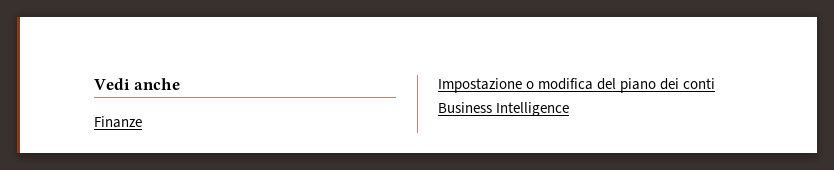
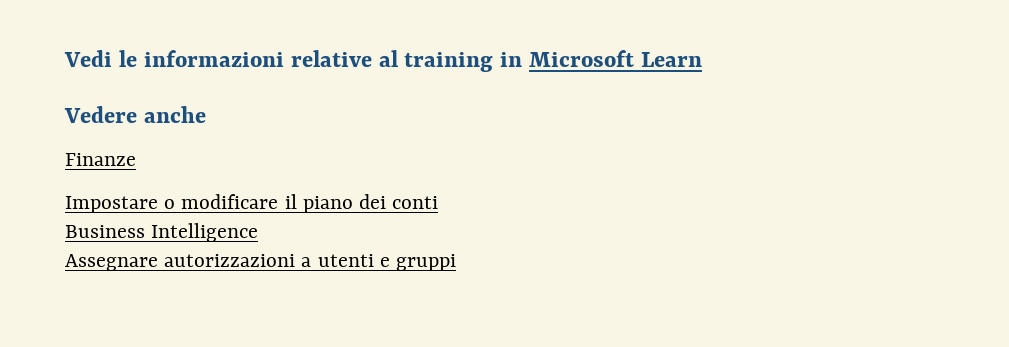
[133,78,180,90] [94,116,142,128] [438,78,617,93] anche // Finanze // Impostazione o modifica del -> [118,50,703,72] [64,106,206,123] [65,153,136,166] [65,194,297,213] le informazioni relative al training in Microsoft Learn // Vedere anche // Finanze // Impostare o modificare il
(570, 109) none -> [65,254,457,271] // Assegnare autorizzazioni a utenti e gruppi

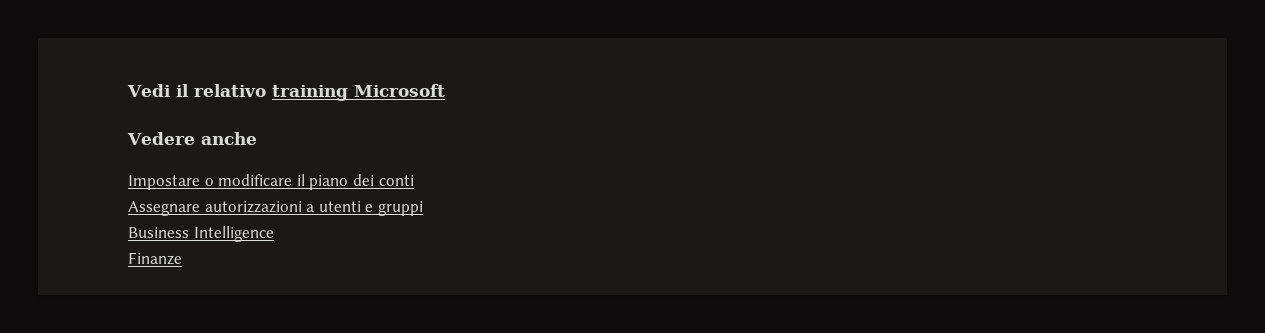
[118,50,523,72] le informazioni relative al training in -> [175,84,348,101] il relativo training
[641,52,703,67] Learn -> (445, 90) none
[65,153,136,166] // Finanze -> (257, 138) none
[65,223,259,242] // Business Intelligence -> (414, 180) none
(457, 262) none -> [128,226,274,242] [128,252,182,265] // Business Intelligence // Finanze

